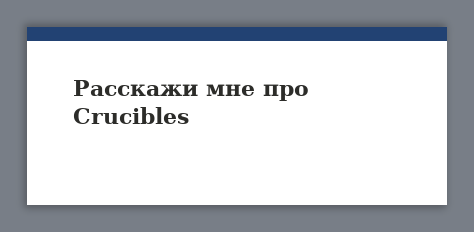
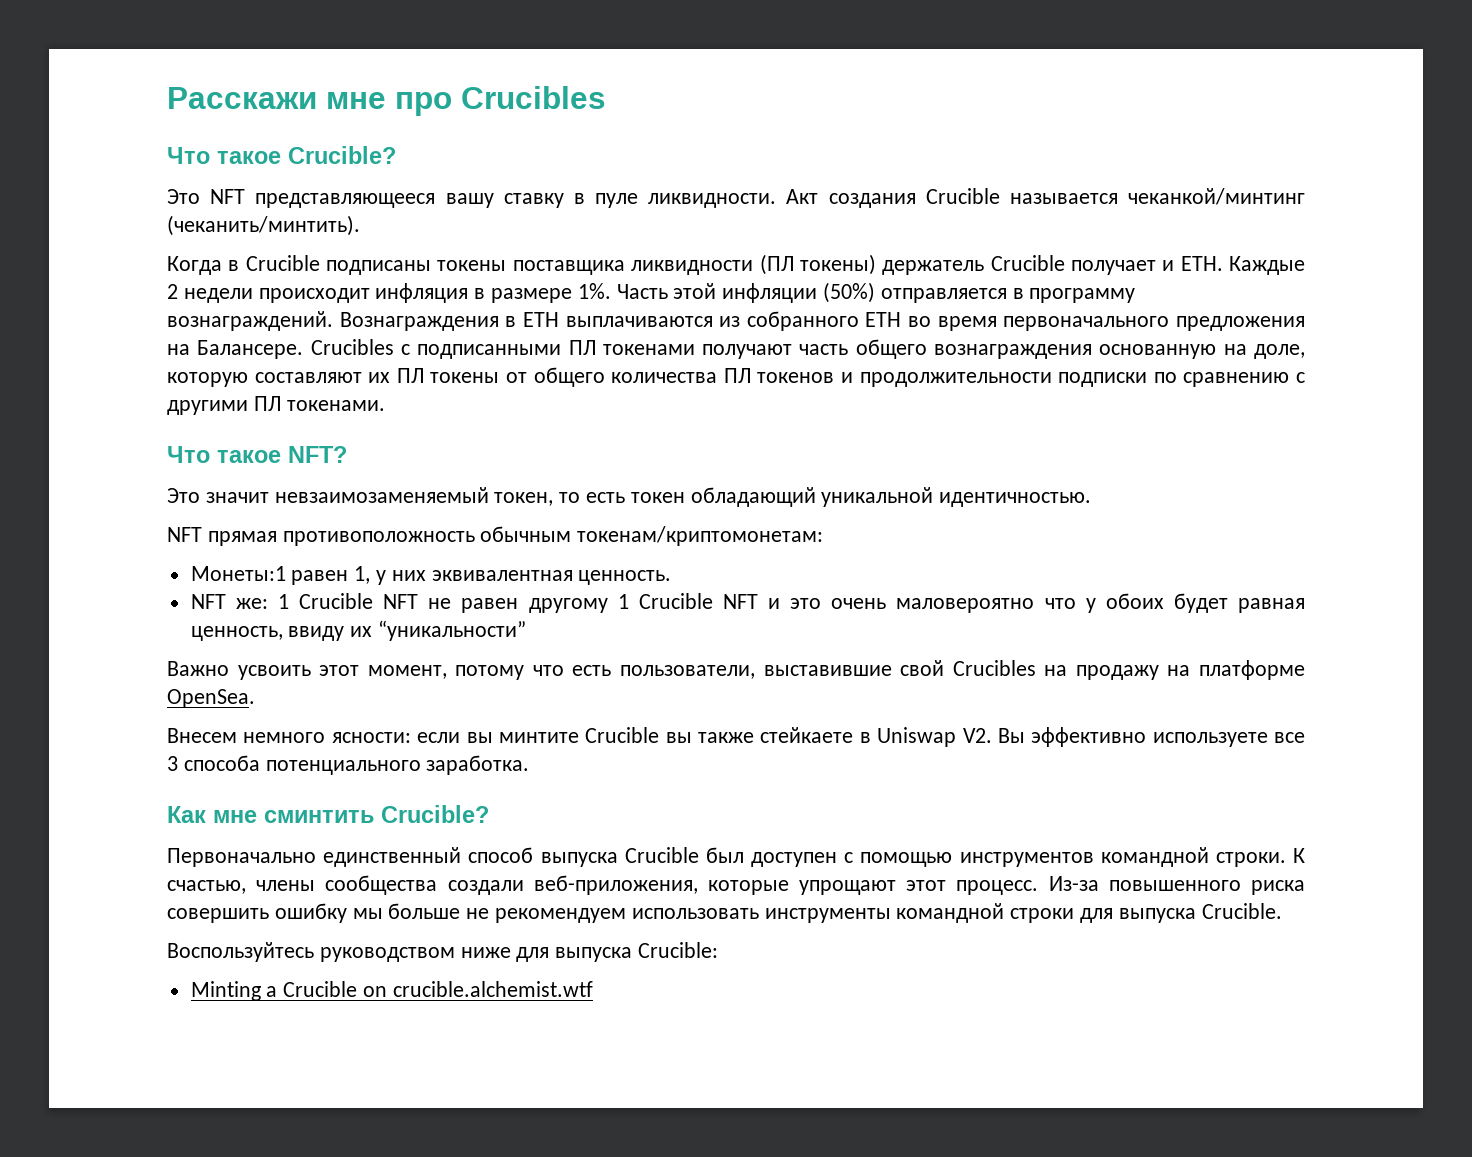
(189, 115) none -> [167,146,396,164] [167,188,1305,208] [167,215,360,236] [167,254,1306,275] [167,282,1136,303] [167,311,1305,331] [167,339,1305,359] [167,367,1305,387] [167,396,385,415] [167,446,347,463] [167,487,1092,507] [167,526,824,546] [190,566,672,585] [190,593,1306,613] [190,620,527,641] [167,660,1305,680] [167,689,255,708] [167,727,1305,747] [167,755,530,775] [167,805,489,823] [167,847,1305,867] [167,875,1305,895] [167,903,1282,923] [167,942,719,962] [190,981,593,1001] // Что такое Crucible? // Это NFT представляющееся вашу ставку в пуле ликвидности. Акт создания Crucible называется чеканкой/минтинг (чеканить/минтить). // Когда в Crucible подписаны токены поставщика ликвидности (ПЛ токены) держатель Crucible получает и ЕТН. Каждые 2 недели происходит инфляция в размере 1%. Часть этой инфляции (50%) отправляется в программу вознаграждений. Вознаграждения в ЕТН выплачиваются из собранного ЕТН во время первоначального предложения на Балансере. Crucibles с подписанными ПЛ токенами получают часть общего вознаграждения основанную на доле, которую составляют их ПЛ токены от общего количества ПЛ токенов и продолжительности подписки по сравнению с другими ПЛ токенами. // Что такое NFT? // Это значит невзаимозаменяемый токен, то есть токен обладающий уникальной идентичностью. // NFT прямая противоположность обычным токенам/криптомонетам: // Монеты:1 равен 1, у них эквивалентная ценность. // NFT же: 1 Crucible NFT не равен другому 1 Crucible NFT и это очень маловероятно что у обоих будет равная ценность, ввиду их “уникальности” // Важно усвоить этот момент, потому что есть пользователи, выставившие свой Crucibles на продажу на платформе OpenSea. // Внесем немного ясности: если вы минтите Crucible вы также стейкаете в Uniswap V2. Вы эффективно используете все 3 способа потенциального заработка. // Как мне сминтить Crucible? // Первоначально единственный способ выпуска Crucible был доступен с помощью инструментов командной строки. К счастью, члены сообщества создали веб-приложения, которые упрощают этот процесс. Из-за повышенного риска совершить ошибку мы больше не рекомендуем использовать инструменты командной строки для выпуска Crucible. // Воспользуйтесь руководством ниже для выпуска Crucible: // Minting a Crucible on crucible.alchemist.wtf

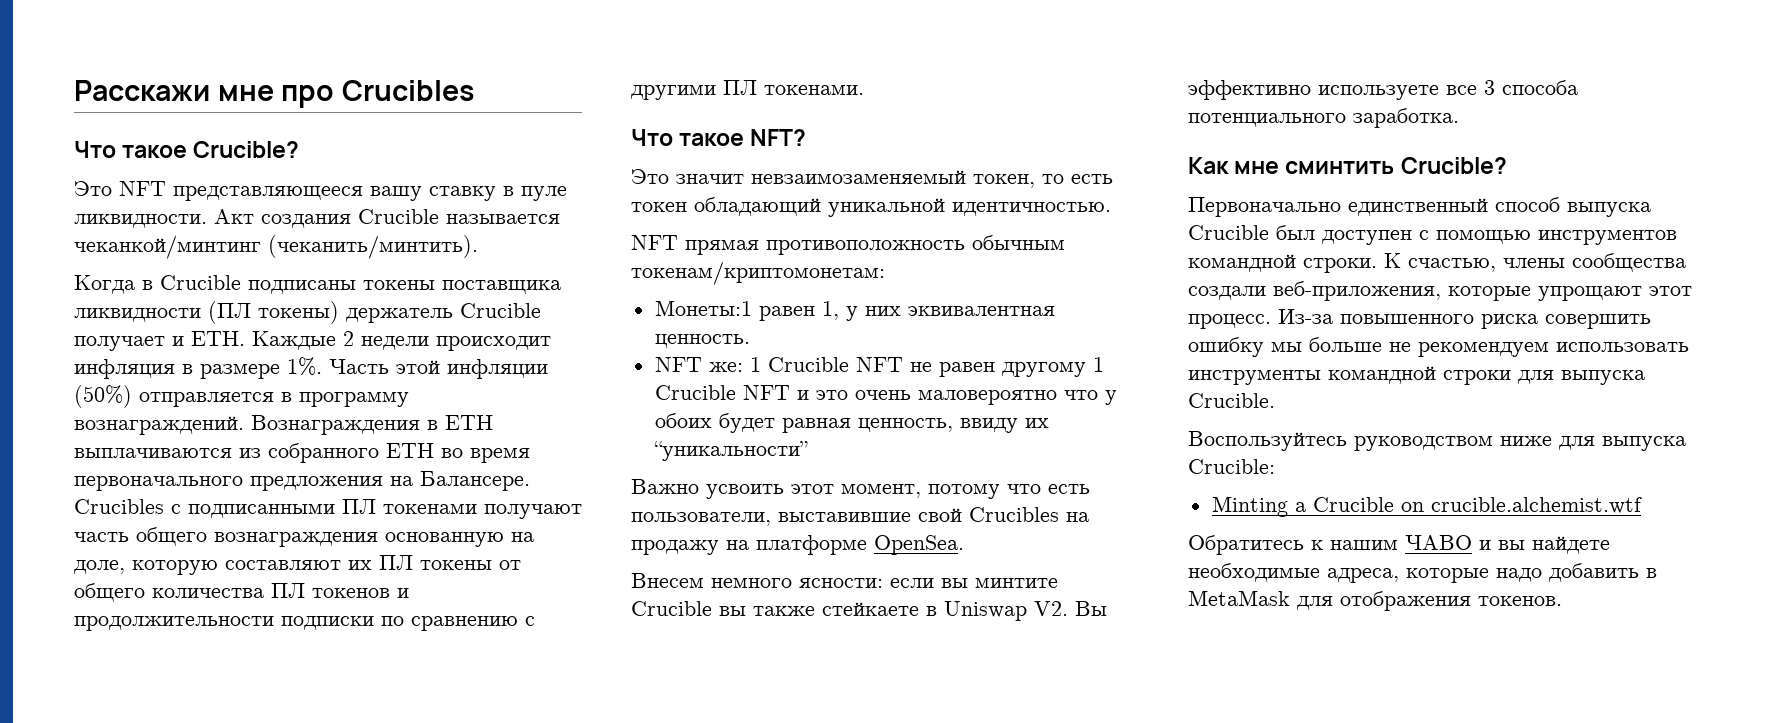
(593, 989) none -> [1188,535,1610,555] [1188,563,1657,583] [1188,590,1562,611] // Обратитесь к нашим ЧАВО и вы найдете необходимые адреса, которые надо добавить в MetaMask для отображения токенов.

